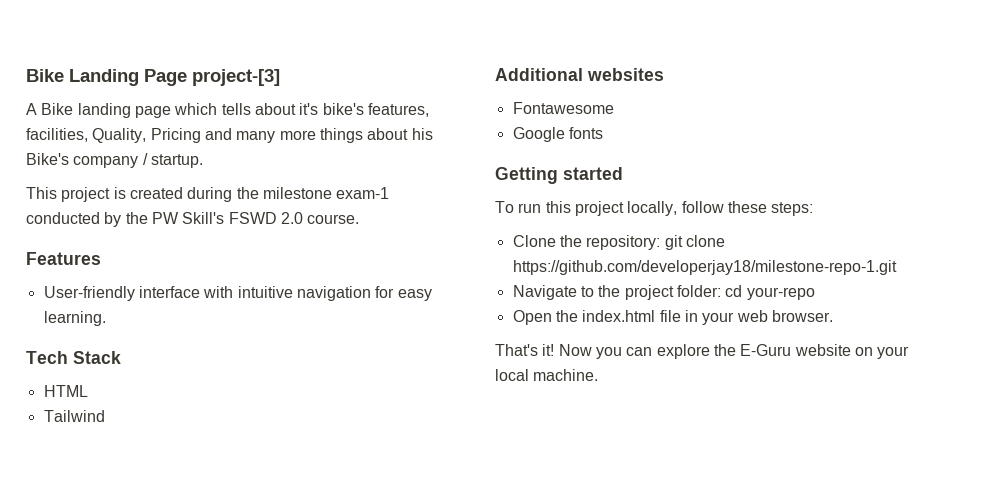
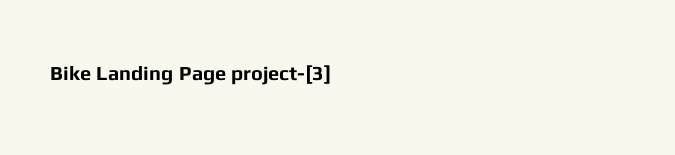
[26,103,429,118] [26,128,433,143] [26,153,203,168] [26,187,390,202] [26,212,360,227] [26,252,101,265] [43,286,432,301] [43,311,106,326] [26,351,121,364] [43,385,88,397] [43,410,105,422] [495,68,664,81] [512,102,614,114] [512,127,603,142] [495,167,623,184] [495,201,814,216] [512,235,725,250] [512,260,897,275] [512,285,815,300] [512,310,833,325] [495,344,910,359] [495,369,599,381] // A Bike landing page which tells about it's bike's features, facilities, Quality, Pricing and many more things about his Bike's company / startup. // This project is created during the milestone exam-1 conducted by the PW Skill's FSWD 2.0 course. // Features // User-friendly interface with intuitive navigation for easy learning. // Tech Stack // HTML // Tailwind // Additional websites // Fontawesome // Google fonts // Getting started // To run this project locally, follow these steps: // Clone the repository: git clone https://github.com/developerjay18/milestone-repo-1.git // Navigate to the project folder: cd your-repo // Open the index.html file in your web browser. // That's it! Now you can explore the E-Guru website on your local machine. -> (332, 75) none

